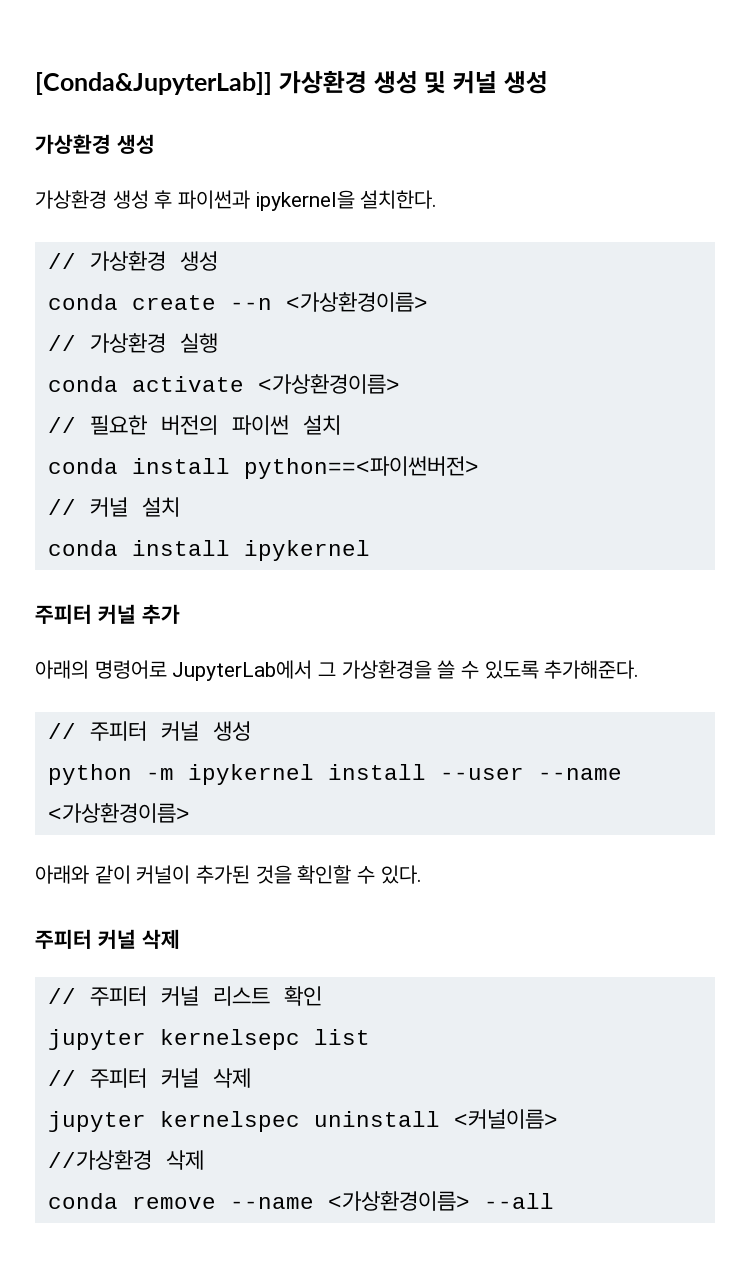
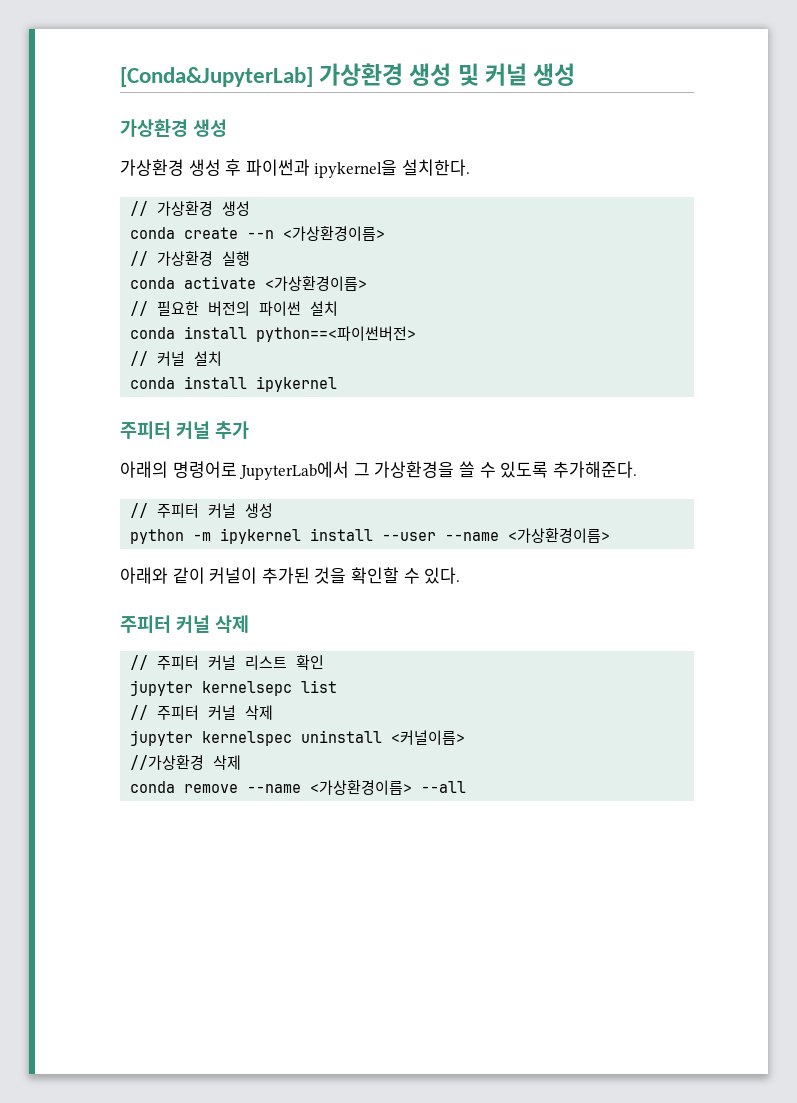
[35,72,272,95] [Conda&JupyterLab]] -> [120,67,313,87] [Conda&JupyterLab]

